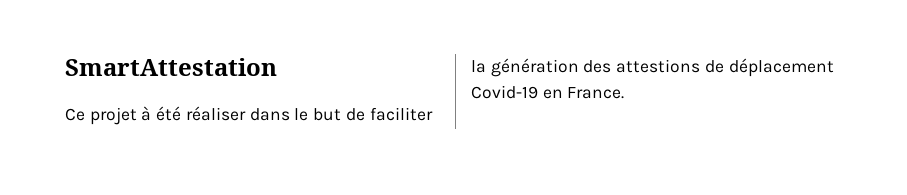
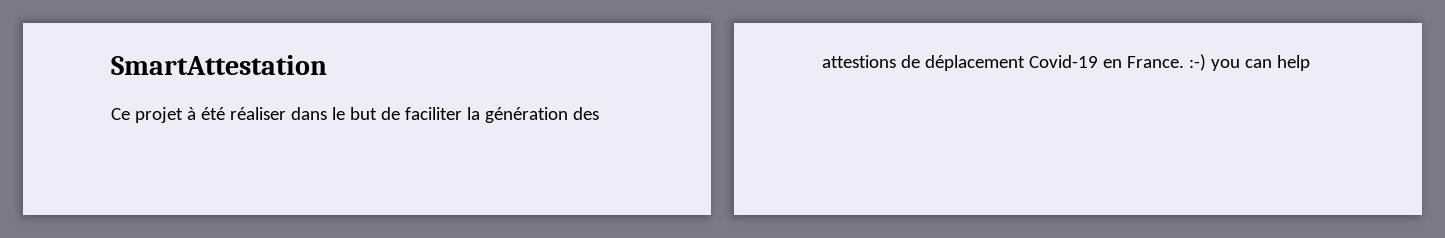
(625, 93) none -> [1188,54,1310,71] :-) you can help

